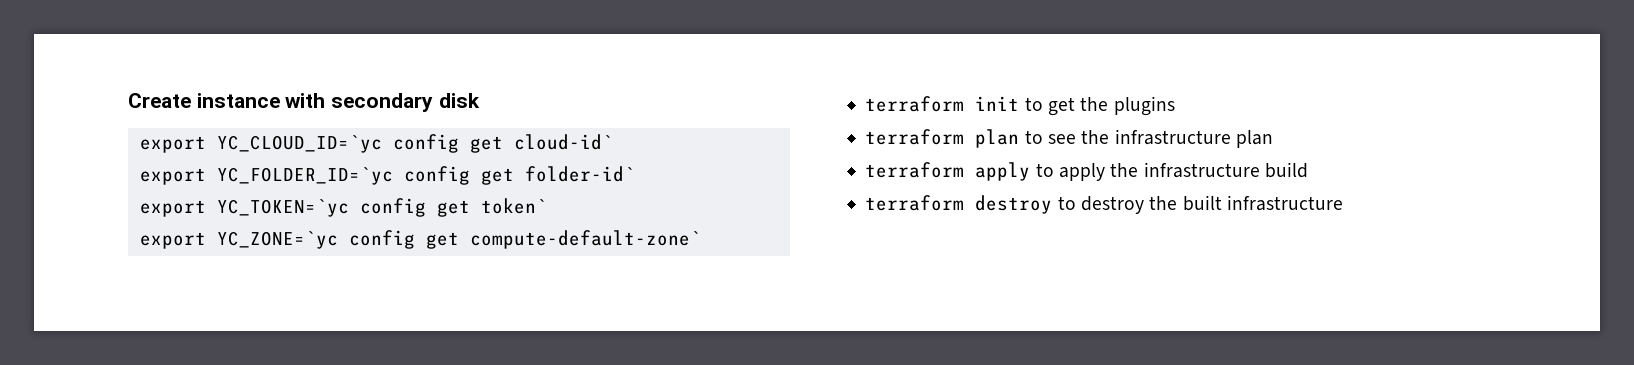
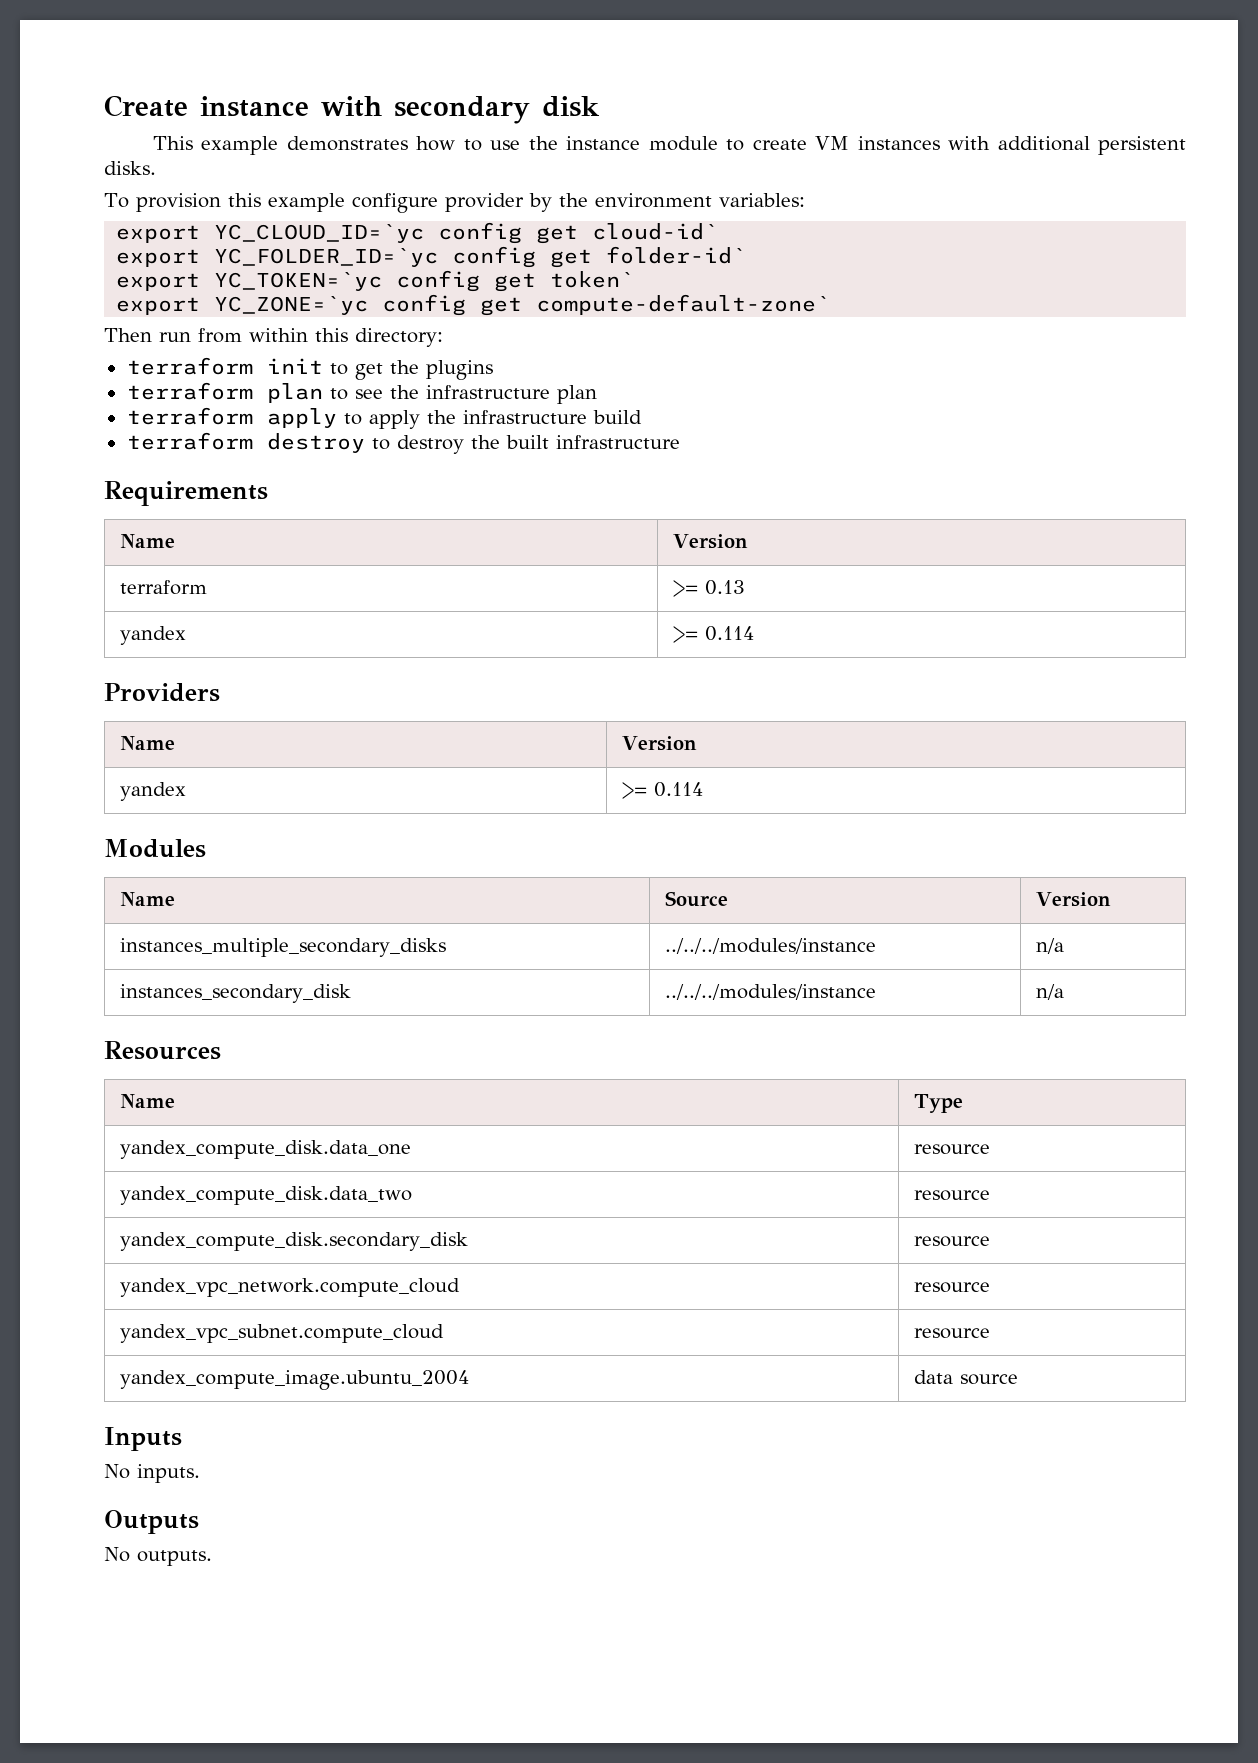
(480, 100) none -> [152,136,1186,155] [104,161,156,175] [104,193,805,213] // This example demonstrates how to use the instance module to create VM instances with additional persistent disks. // To provision this example configure provider by the environment variables:
(701, 239) none -> [104,328,443,347] // Then run from within this directory:
(1343, 203) none -> [104,481,268,506] [120,534,176,548] [673,534,749,549] [120,580,208,595] [673,580,746,597] [120,626,187,645] [673,626,755,643] [104,683,220,702] [120,736,176,750] [622,736,698,751] [120,782,187,801] [622,782,704,799] [104,839,206,858] [120,892,176,906] [665,891,729,907] [1036,892,1112,907] [120,938,447,957] [665,938,877,954] [1036,938,1065,954] [120,984,352,1003] [665,984,877,1000] [1036,984,1065,1000] [104,1041,221,1060] [120,1094,176,1108] [914,1094,964,1113] [120,1140,412,1159] [914,1144,991,1155] [120,1186,413,1205] [914,1190,991,1201] [120,1232,469,1251] [914,1236,991,1247] [120,1278,461,1297] [914,1282,991,1293] [120,1324,445,1343] [914,1328,991,1339] [120,1370,470,1390] [914,1370,1019,1385] [104,1427,182,1451] [104,1464,200,1483] [104,1510,199,1534] [104,1547,212,1566] // Requirements // Name | Version // terraform | >= 0.13 // yandex | >= 0.114 // Providers // Name | Version // yandex | >= 0.114 // Modules // Name | Source | Version // instances_multiple_secondary_disks | ../../../modules/instance | n/a // instances_secondary_disk | ../../../modules/instance | n/a // Resources // Name | Type // yandex_compute_disk.data_one | resource // yandex_compute_disk.data_two | resource // yandex_compute_disk.secondary_disk | resource // yandex_vpc_network.compute_cloud | resource // yandex_vpc_subnet.compute_cloud | resource // yandex_compute_image.ubuntu_2004 | data source // Inputs // No inputs. // Outputs // No outputs.

